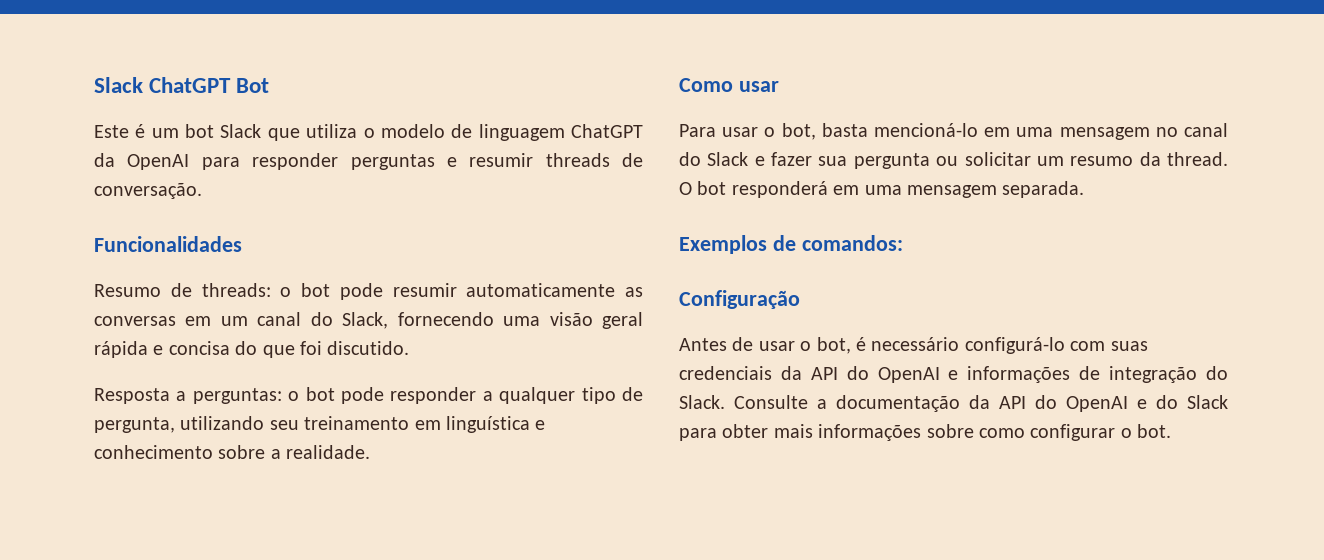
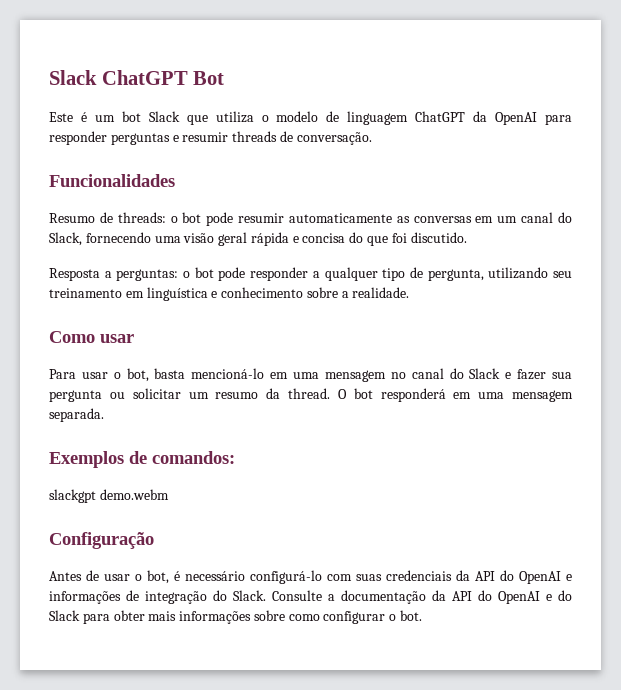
(903, 243) none -> [49,489,169,503] // slackgpt demo.webm

